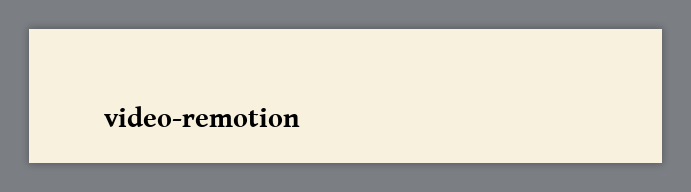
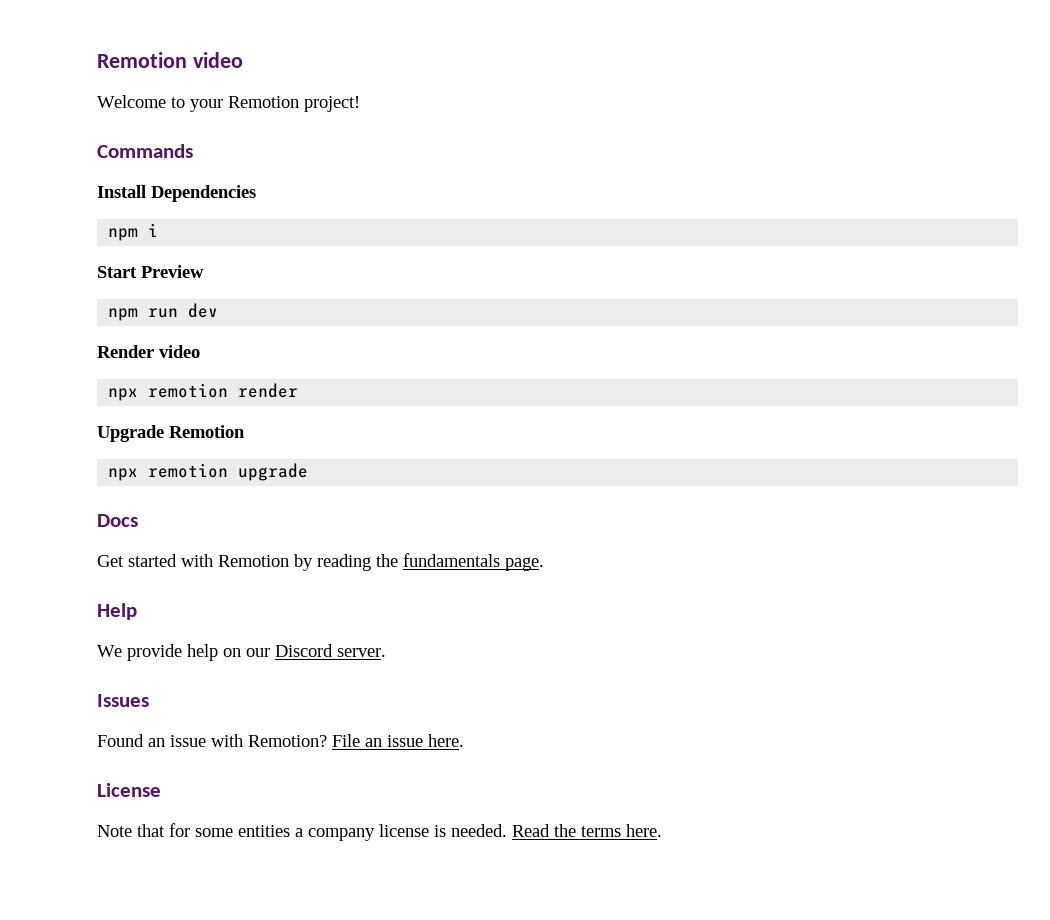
[104,106,300,127] video-remotion -> [97,52,243,68] [97,95,360,112] [97,144,193,158] [97,185,256,202] [108,223,159,241] [97,265,204,278] [108,303,219,321] [97,345,200,358] [108,383,299,401] [97,425,245,442] [108,463,309,481] [97,514,138,527] [97,553,544,571] [97,603,137,620] [97,644,386,661] [97,694,149,707] [97,734,464,747] [97,783,161,797] [97,823,662,841] Remotion video // Welcome to your Remotion project! // Commands // Install Dependencies // npm i // Start Preview // npm run dev // Render video // npx remotion render // Upgrade Remotion // npx remotion upgrade // Docs // Get started with Remotion by reading the fundamentals page. // Help // We provide help on our Discord server. // Issues // Found an issue with Remotion? File an issue here. // License // Note that for some entities a company license is needed. Read the terms here.

